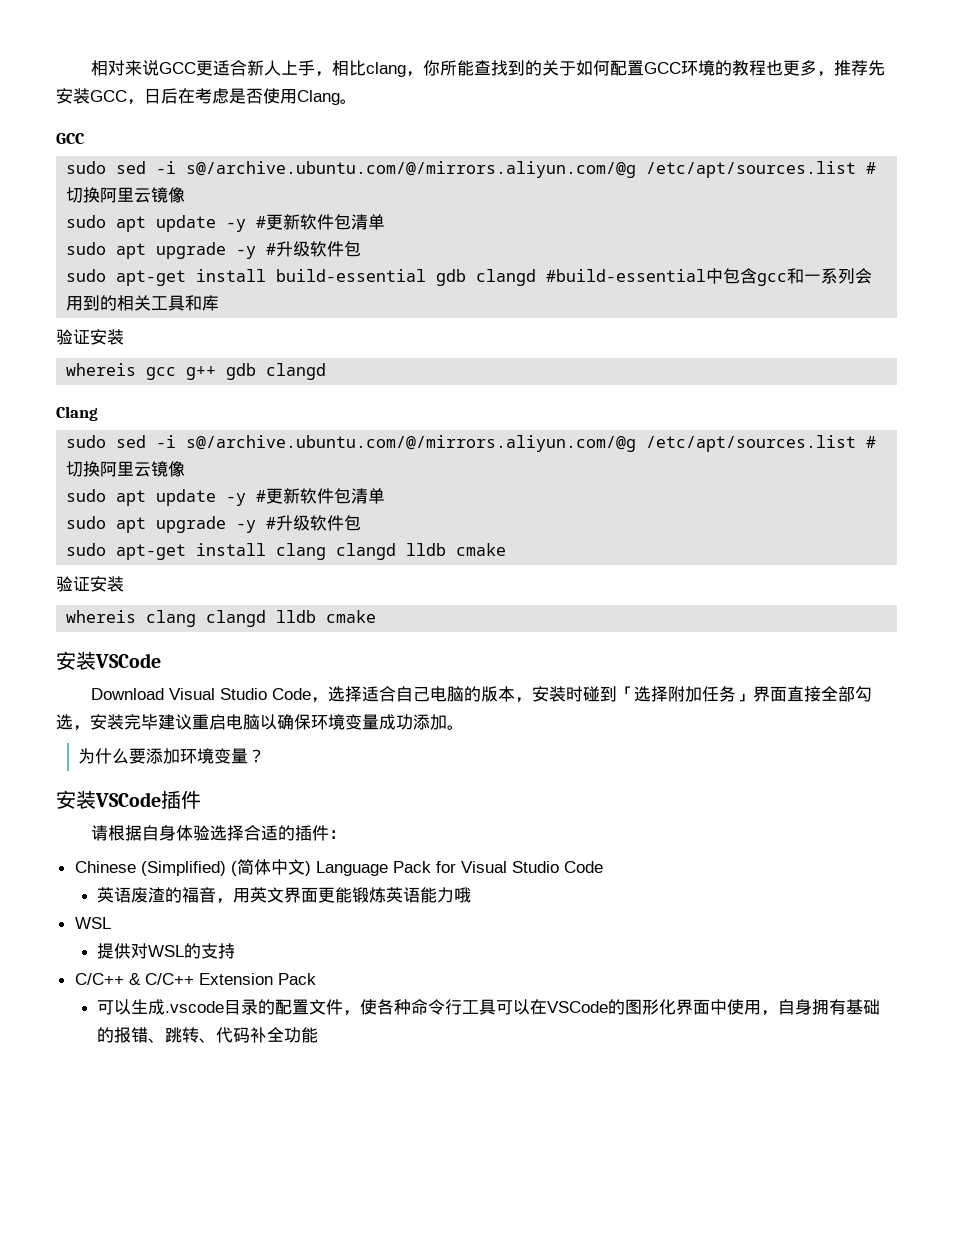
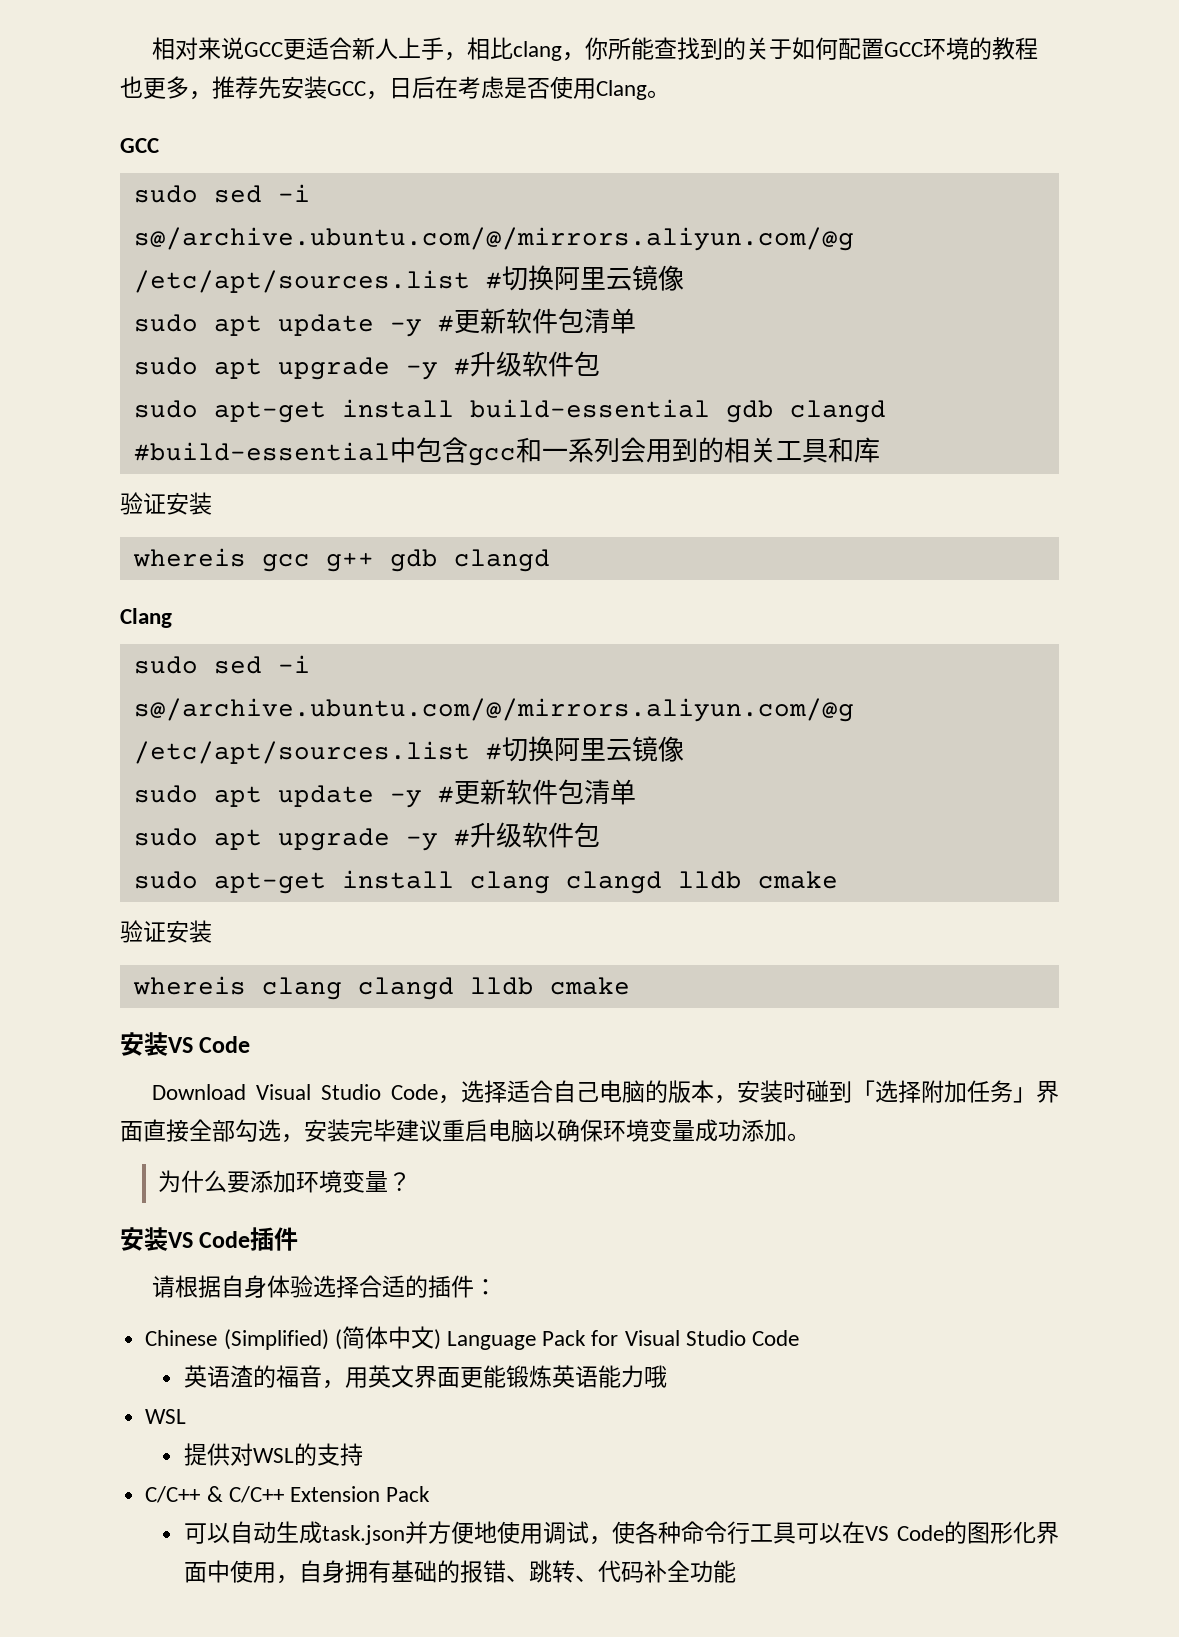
[95,653,161,668] VSCode -> [168,1036,251,1053] VS Code
[95,792,161,807] VSCode -> [168,1231,251,1248] VS Code
[131,887,149,903] 废 -> (230, 1377) none
[131,999,344,1015] 生成.vscode目录的配置文件 -> [229,1521,589,1545] 自动生成task.json并方便地使用调试
[547,1001,609,1013] VSCode -> [864,1525,944,1541] VS Code

